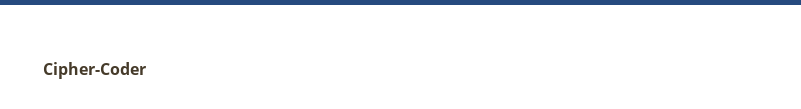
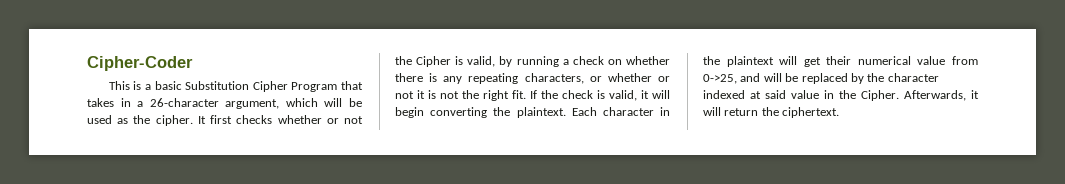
(146, 70) none -> [108,81,364,92] [87,98,363,109] [87,115,364,126] [395,56,670,67] [395,73,670,84] [395,90,670,101] [395,107,670,118] [703,56,978,67] [703,73,939,84] [703,90,979,101] [703,107,840,118] // This is a basic Substitution Cipher Program that takes in a 26-character argument, which will be used as the cipher. It first checks whether or not the Cipher is valid, by running a check on whether there is any repeating characters, or whether or not it is not the right fit. If the check is valid, it will begin converting the plaintext. Each character in the plaintext will get their numerical value from 0->25, and will be replaced by the character indexed at said value in the Cipher. Afterwards, it will return the ciphertext.

